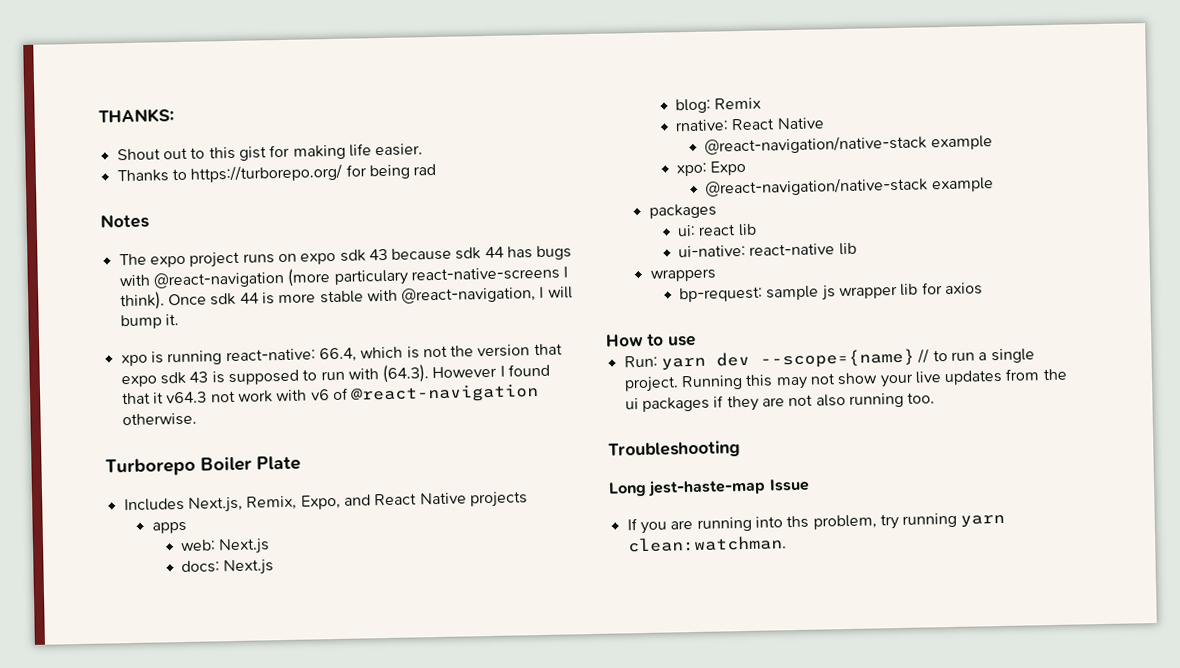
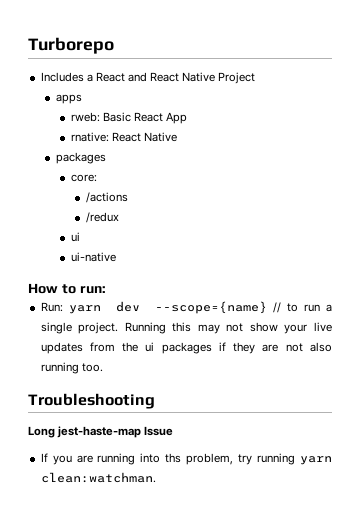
[98,108,174,124] [116,143,424,161] [116,163,437,183] [100,213,149,229] [118,245,573,268] [118,266,569,289] [119,286,573,311] [119,314,179,330] [120,343,563,367] [120,363,551,388] [121,384,540,405] [121,412,197,427] THANKS: // Shout out to this gist for making life easier. // Thanks to https://turborepo.org/ for being rad // Notes // The expo project runs on expo sdk 43 because sdk 44 has bugs with @react-navigation (more particulary react-native-screens I think). Once sdk 44 is more stable with @react-navigation, I will bump it. // xpo is running react-native: 66.4, which is not the version that expo sdk 43 is supposed to run with (64.3). However I found that it v64.3 not work with v6 of @react-navigation otherwise. // -> (28, 45) none
[200,455,301,472] Boiler Plate -> (114, 45) none
[187,494,341,513] Next.js, Remix, Expo, -> [86,72,125,82] a React
[469,491,528,508] projects -> [218,72,256,84] Project
[179,538,271,555] [180,559,275,576] [674,97,762,114] [674,117,825,132] [704,134,993,155] [675,160,747,177] [705,176,994,197] [648,203,717,219] [676,223,757,237] [677,242,857,258] [649,268,716,282] [678,282,983,303] web: Next.js // docs: Next.js // blog: Remix // rnative: React Native // @react-navigation/native-stack example // xpo: Expo // @react-navigation/native-stack example // packages // ui: react lib // ui-native: react-native lib // wrappers // bp-request: sample js wrapper lib for axios -> [70,112,188,124] [70,132,177,142] [55,152,106,164] [70,174,97,182] [85,192,128,203] [85,212,119,223] [70,232,80,242] [70,252,116,262] rweb: Basic React App // rnative: React Native // packages // core: // /actions // /redux // ui // ui-native
[668,335,696,347] use -> [79,286,106,294] run:

